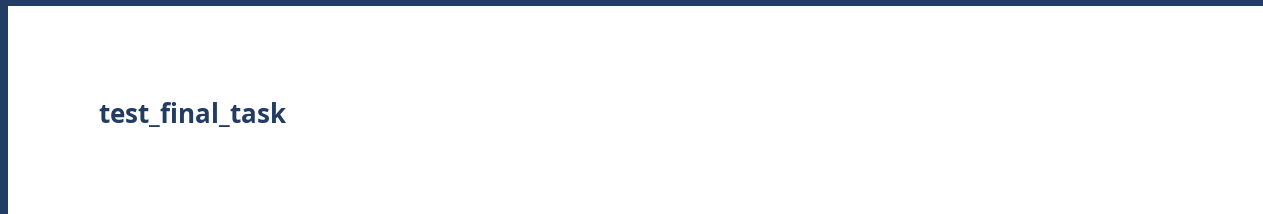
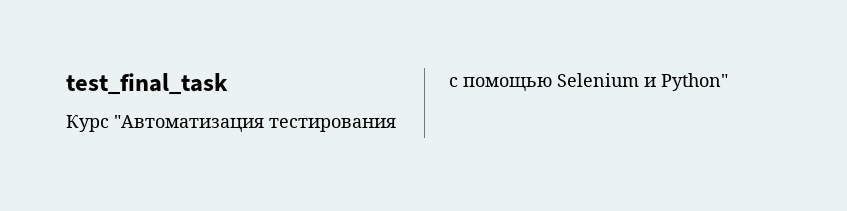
(287, 114) none -> [66,115,396,133] [449,73,728,92] // Курс "Автоматизация тестирования с помощью Selenium и Python"

